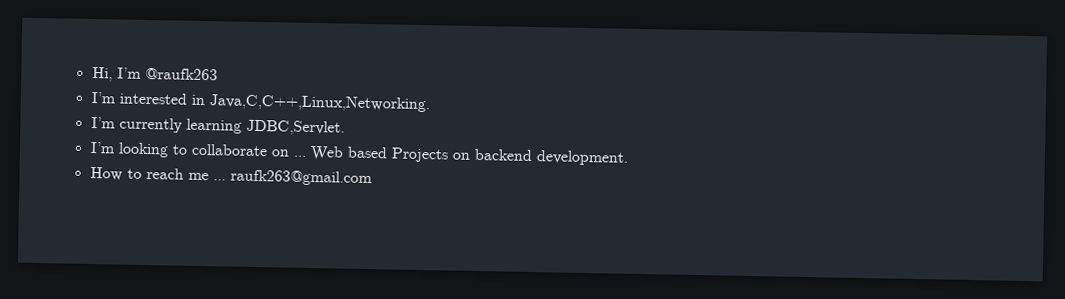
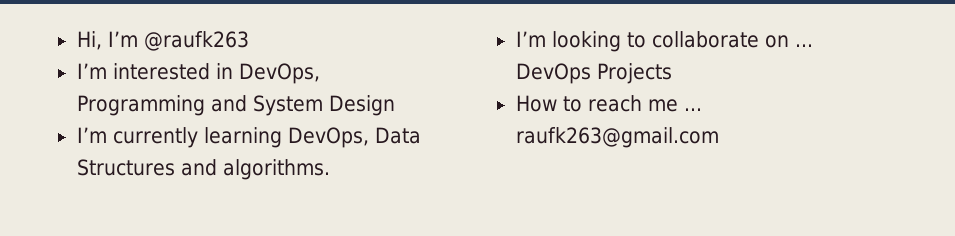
[208,94,430,113] [90,116,345,136] Java,C,C++,Linux,Networking. // I’m currently learning JDBC,Servlet. -> [238,63,320,84] [76,95,395,116] [76,127,421,148] [76,159,330,180] DevOps, Programming and System Design // I’m currently learning DevOps, Data Structures and algorithms.
[309,145,388,161] Web based -> [515,63,591,84] DevOps
[451,148,628,166] on backend development. -> (672, 73) none

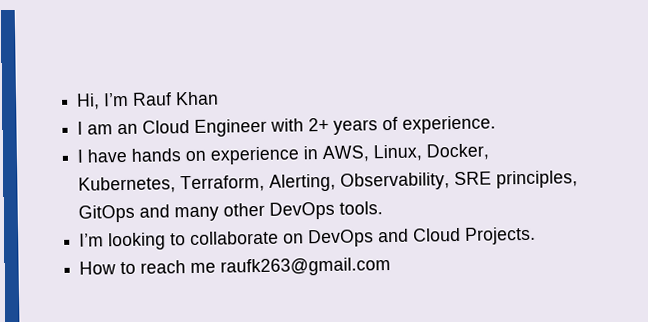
[143,31,249,51] [76,63,320,84] [76,95,395,116] [76,127,421,148] [76,159,330,180] @raufk263 // I’m interested in DevOps, Programming and System Design // I’m currently learning DevOps, Data Structures and algorithms. -> [132,91,220,106] [77,115,497,137] [77,143,490,165] [78,170,579,194] [78,201,384,223] Rauf Khan // I am an Cloud Engineer with 2+ years of experience. // I have hands on experience in AWS, Linux, Docker, Kubernetes, Terraform, Alerting, Observability, SRE principles, GitOps and many other DevOps tools.
[794,44,813,47] [515,63,672,84] ... DevOps Projects -> [308,226,537,248] DevOps and Cloud Projects.
[683,108,702,111] ... -> (217, 268) none

